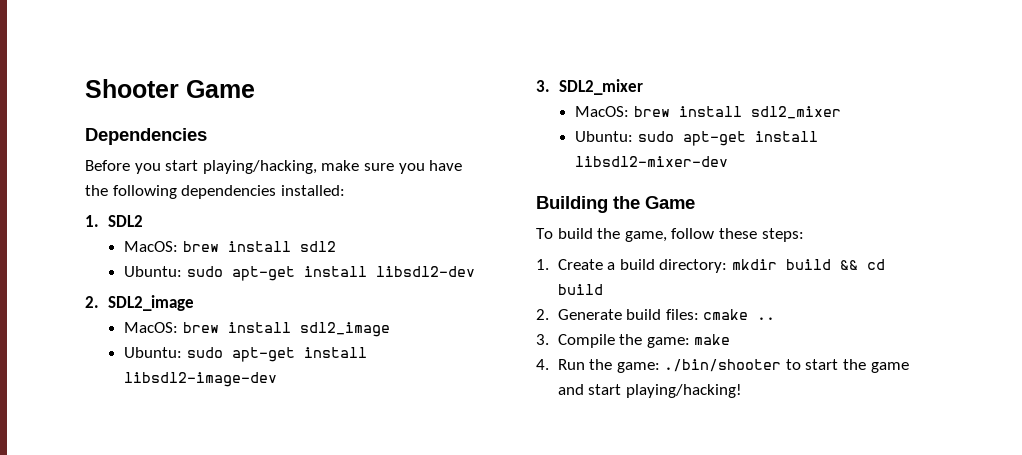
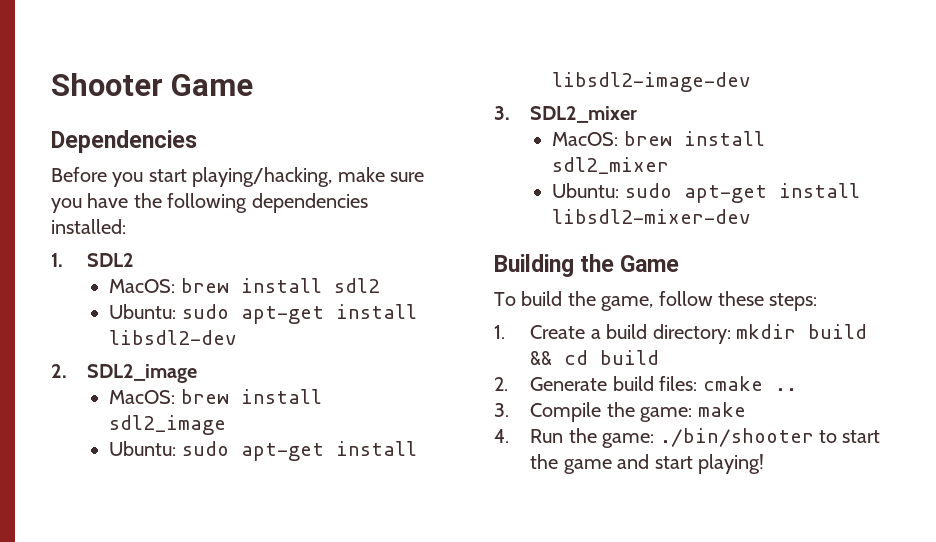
[625,384,742,398] playing/hacking! -> [697,454,764,474] playing!

